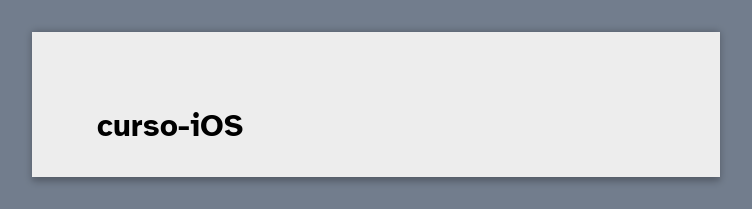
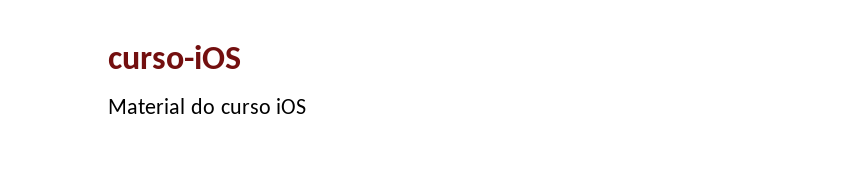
(243, 124) none -> [108,98,307,114] // Material do curso iOS

